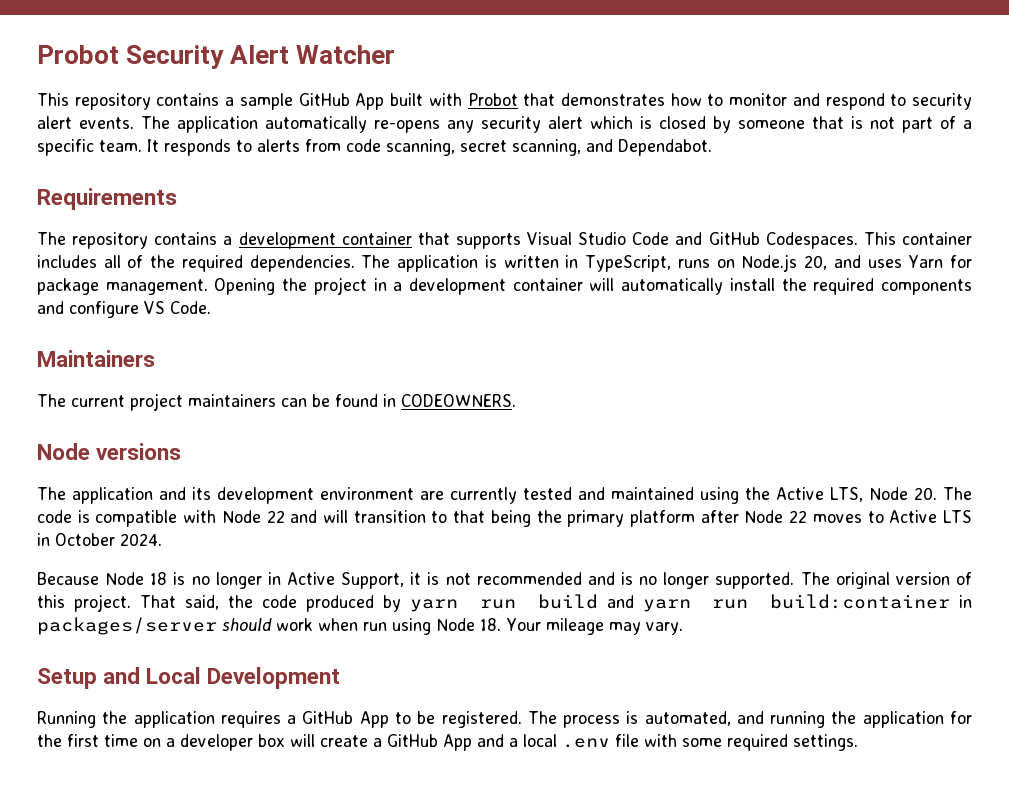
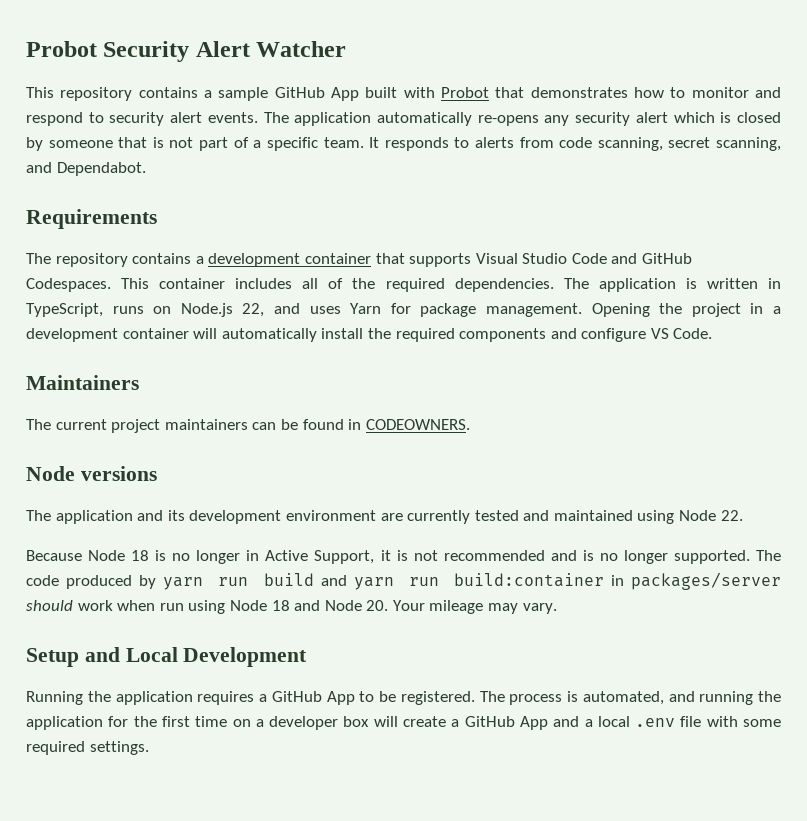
[804,255,828,270] 20, -> [242,303,265,317] 22,
[745,487,973,502] [37,510,973,527] [37,533,162,546] the Active LTS, Node 20. The code is compatible with Node 22 and will transition to that being the primary platform after Node 22 moves to Active LTS in October 2024. -> [679,510,743,521] Node 22.
[835,572,972,589] [37,594,254,612] original version of this project. That said, the -> (781, 555) none
[480,618,501,631] 18. -> [271,600,389,611] 18 and Node 20.

